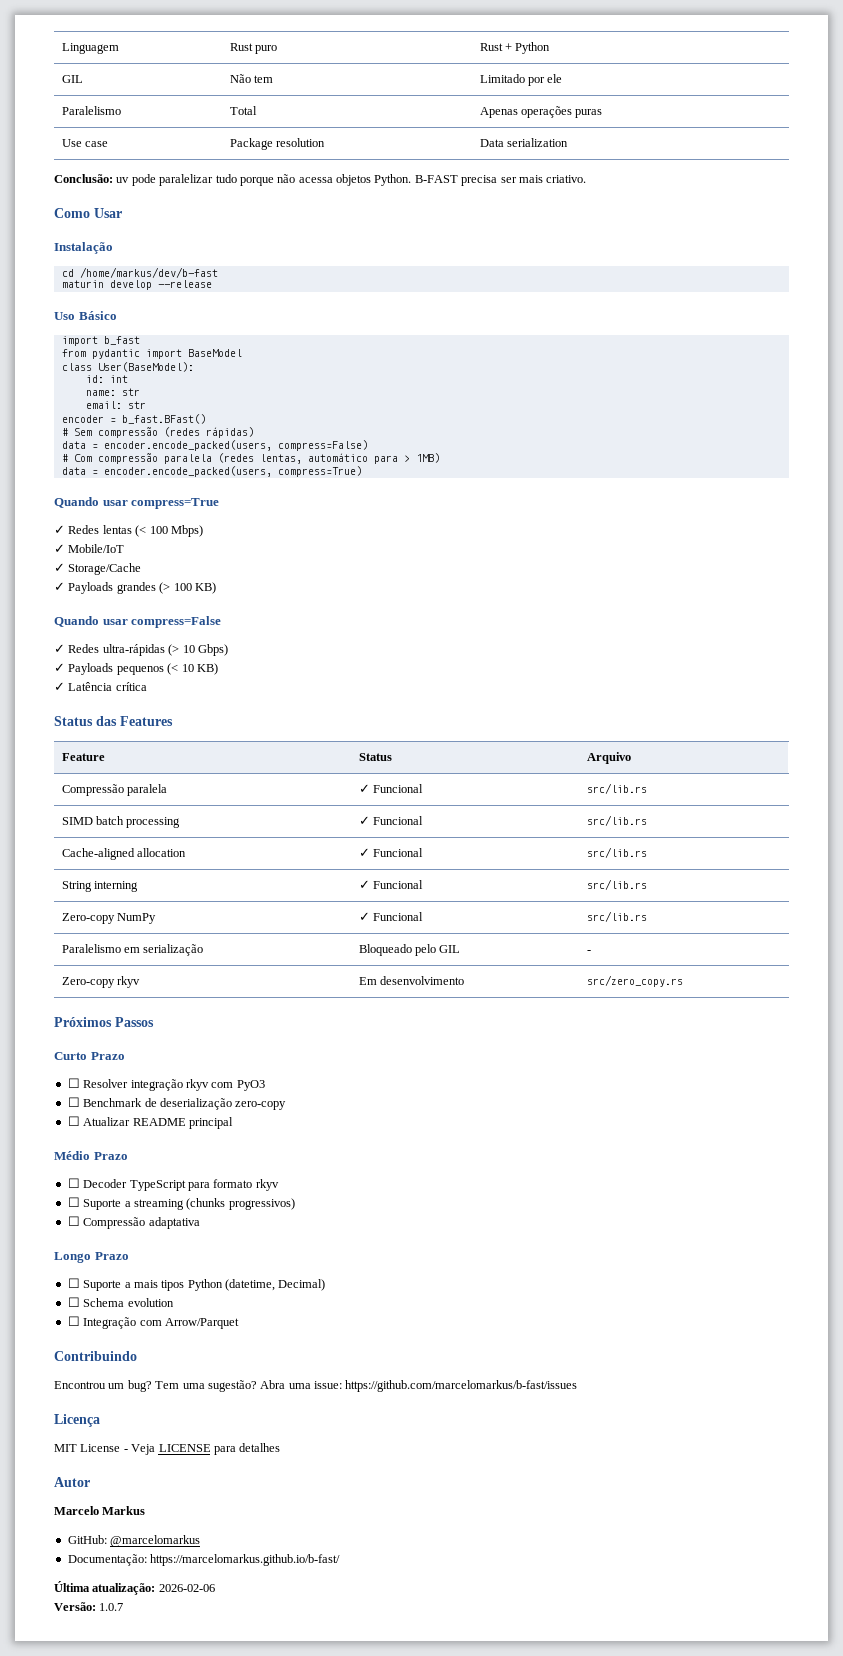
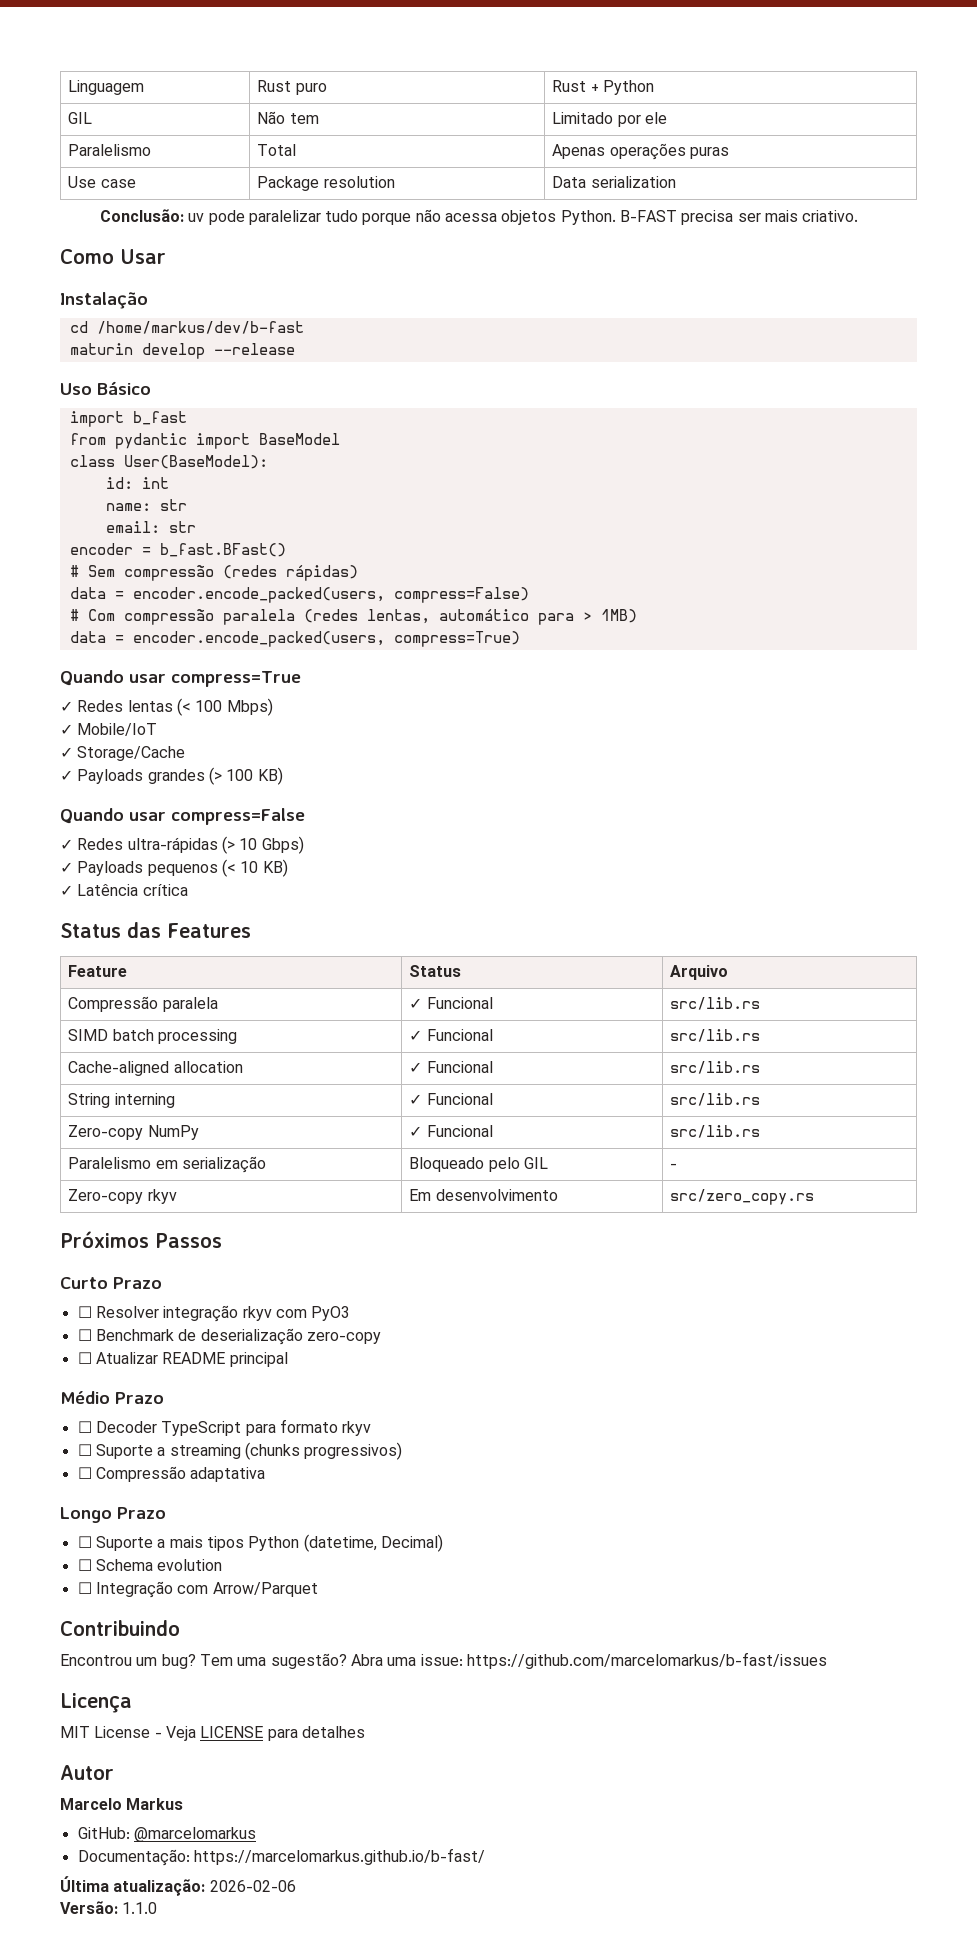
[99,1603,124,1611] 1.0.7 -> [122,1902,158,1914] 1.1.0

